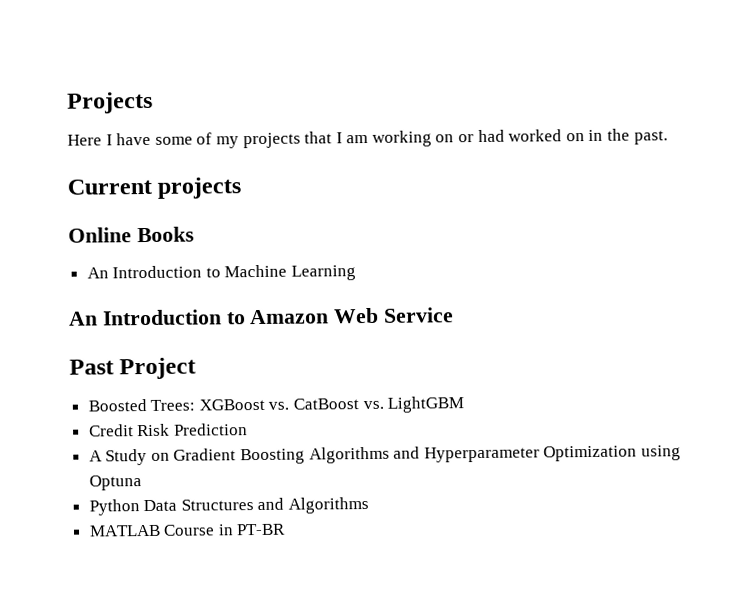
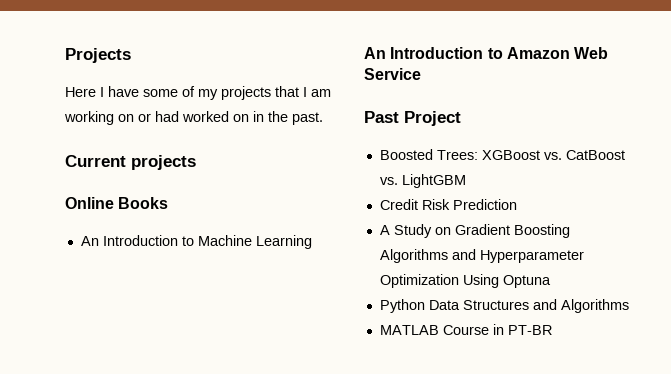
[641,445,682,461] using -> [462,274,499,288] Using

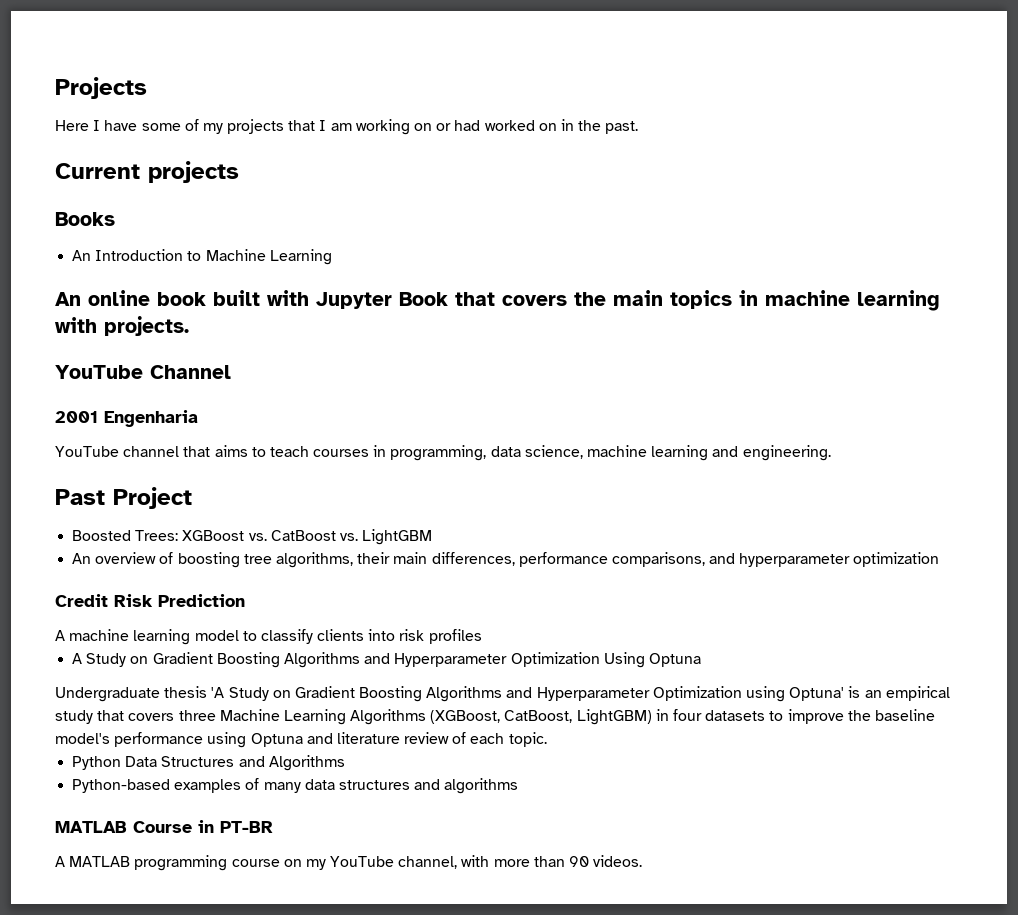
[65,197,114,209] Online -> (239, 172) none
[390,47,609,59] [364,68,421,80] Introduction to Amazon Web Service -> [88,290,940,311] [55,316,189,336] [55,365,231,379] [55,410,198,427] [55,445,831,461] online book built with Jupyter Book that covers the main topics in machine learning with projects. // YouTube Channel // 2001 Engenharia // YouTube channel that aims to teach courses in programming, data science, machine learning and engineering.
[379,199,517,210] Credit Risk Prediction -> [72,552,940,568] [55,594,245,607] [55,629,482,645] An overview of boosting tree algorithms, their main differences, performance comparisons, and hyperparameter optimization // Credit Risk Prediction // A machine learning model to classify clients into risk profiles
(551, 281) none -> [55,686,950,702] [55,709,935,725] [55,732,547,748] // Undergraduate thesis 'A Study on Gradient Boosting Algorithms and Hyperparameter Optimization using Optuna' is an empirical study that covers three Machine Learning Algorithms (XGBoost, CatBoost, LightGBM) in four datasets to improve the baseline model's performance using Optuna and literature review of each topic.
[379,324,552,335] MATLAB Course in PT-BR -> [72,778,519,794] [55,820,273,833] [55,855,643,871] Python-based examples of many data structures and algorithms // MATLAB Course in PT-BR // A MATLAB programming course on my YouTube channel, with more than 90 videos.

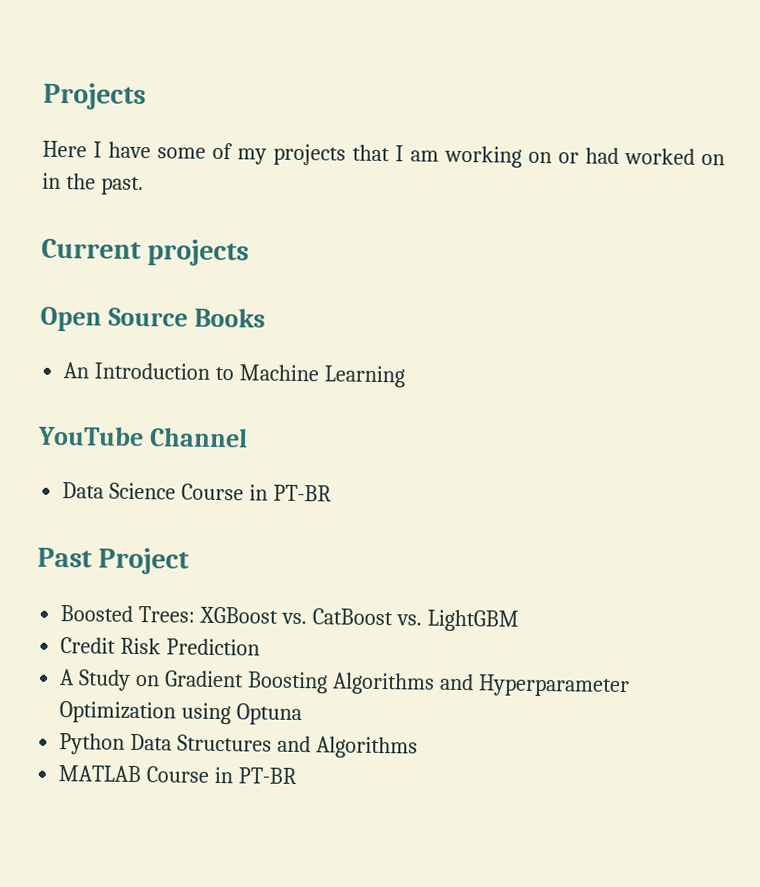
(239, 172) none -> [40,306,188,332] Open Source
[55,290,940,311] [55,316,189,336] [55,365,231,379] [55,410,198,427] [55,445,831,461] An online book built with Jupyter Book that covers the main topics in machine learning with projects. // YouTube Channel // 2001 Engenharia // YouTube channel that aims to teach courses in programming, data science, machine learning and engineering. -> [37,425,248,448] [62,482,332,502] YouTube Channel // Data Science Course in PT-BR
[72,552,940,568] [55,594,245,607] [55,629,482,645] An overview of boosting tree algorithms, their main differences, performance comparisons, and hyperparameter optimization // Credit Risk Prediction // A machine learning model to classify clients into risk profiles -> [60,637,261,656] Credit Risk Prediction
[603,652,701,668] [55,686,950,702] [55,709,935,725] [55,732,547,748] Using Optuna // Undergraduate thesis 'A Study on Gradient Boosting Algorithms and Hyperparameter Optimization using Optuna' is an empirical study that covers three Machine Learning Algorithms (XGBoost, CatBoost, LightGBM) in four datasets to improve the baseline model's performance using Optuna and literature review of each topic. -> [181,702,303,726] using Optuna
[72,778,519,794] [55,820,273,833] [55,855,643,871] Python-based examples of many data structures and algorithms // MATLAB Course in PT-BR // A MATLAB programming course on my YouTube channel, with more than 90 videos. -> [58,765,298,785] MATLAB Course in PT-BR

